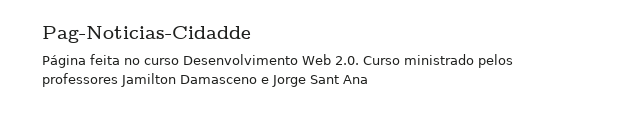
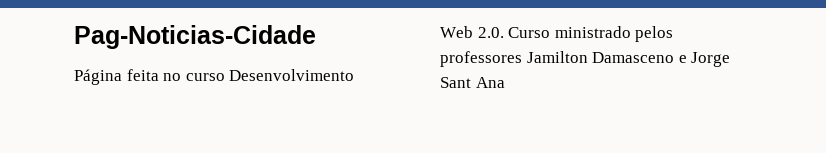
[42,26,251,43] Pag-Noticias-Cidadde -> [74,25,316,49] Pag-Noticias-Cidade

